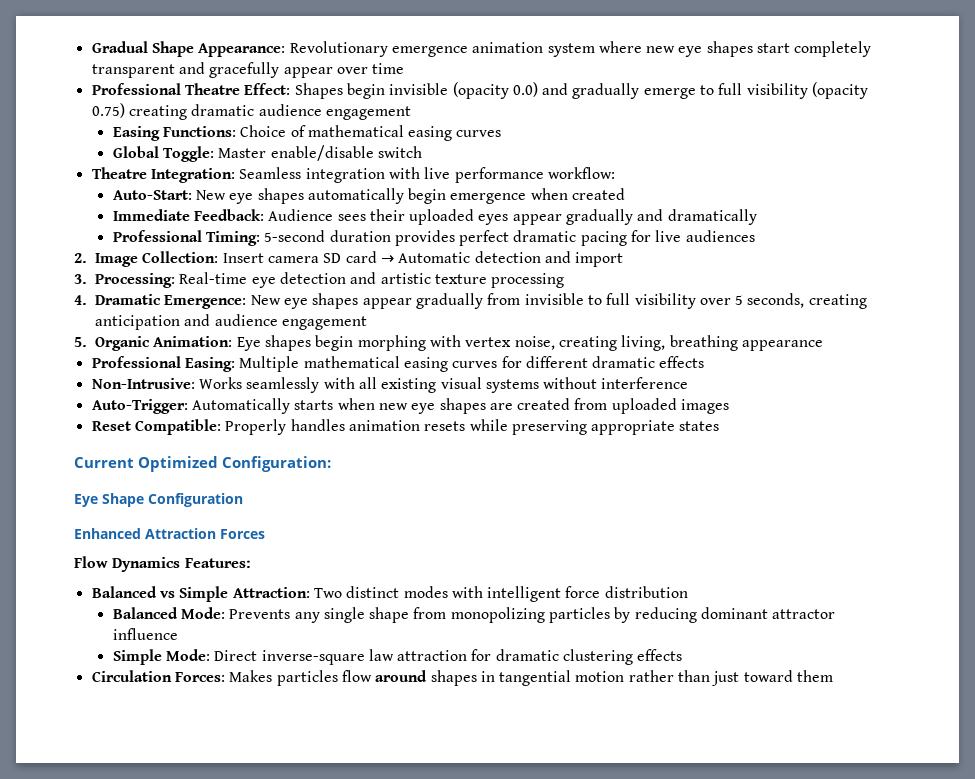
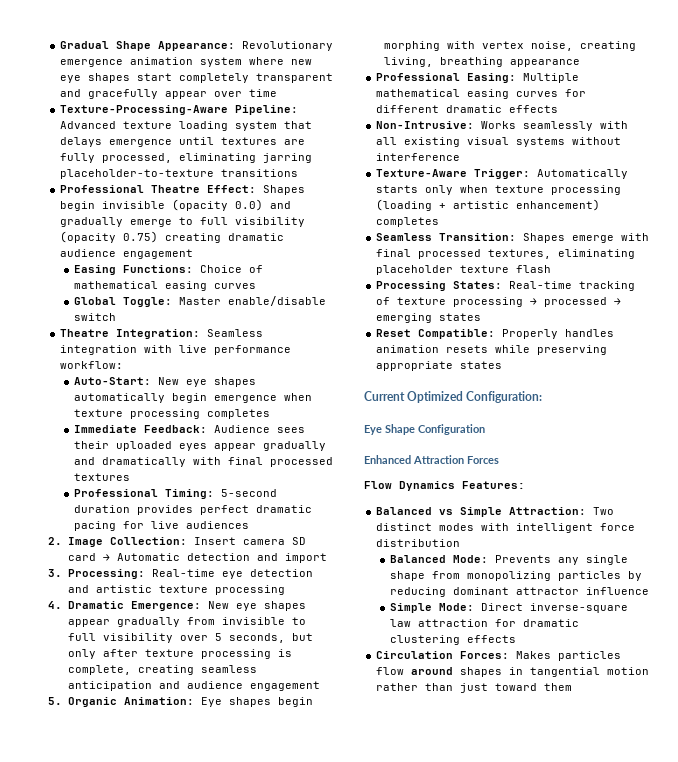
(405, 68) none -> [60,105,299,115] [60,121,313,131] [60,137,306,147] [60,153,313,163] [60,169,299,179] // Texture-Processing-Aware Pipeline: Advanced texture loading system that delays emergence until textures are fully processed, eliminating jarring placeholder-to-texture transitions
[572,188,626,200] created -> [73,409,270,419] texture processing completes
(757, 217) none -> [192,457,333,467] [73,473,130,481] with final processed textures
[808,294,867,309] creating -> [291,633,313,641] [67,649,292,659] [67,665,257,675] but only after texture processing is complete, creating seamless
[91,398,730,414] Auto-Trigger: Automatically starts when new eye shapes are created from uploaded images -> [376,169,629,179] [376,185,622,195] [376,199,601,211] [376,217,440,227] [376,233,650,243] [376,249,636,259] [376,265,552,275] [376,281,636,291] [376,297,622,307] [376,313,482,323] Texture-Aware Trigger: Automatically starts only when texture processing (loading + artistic enhancement) completes // Seamless Transition: Shapes emerge with final processed textures, eliminating placeholder texture flash // Processing States: Real-time tracking of texture processing → processed → emerging states

